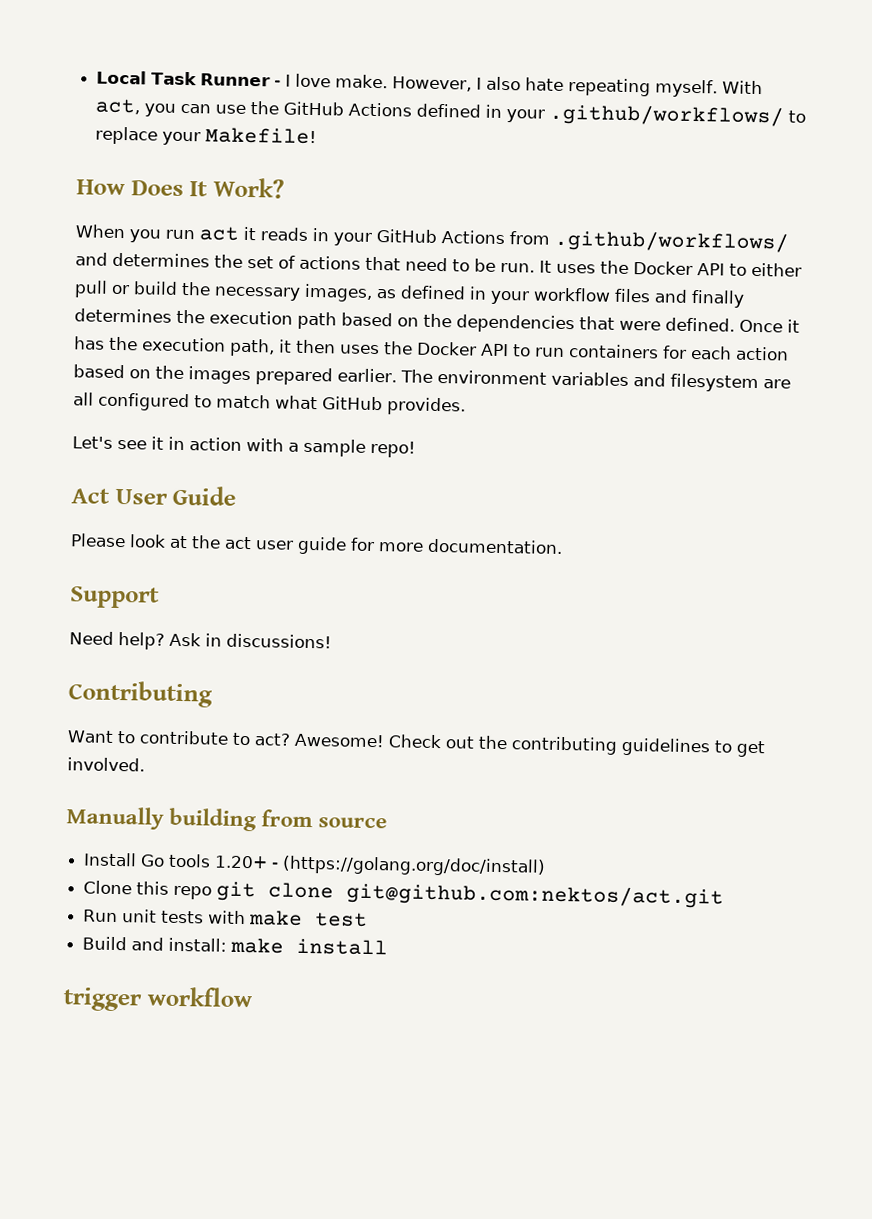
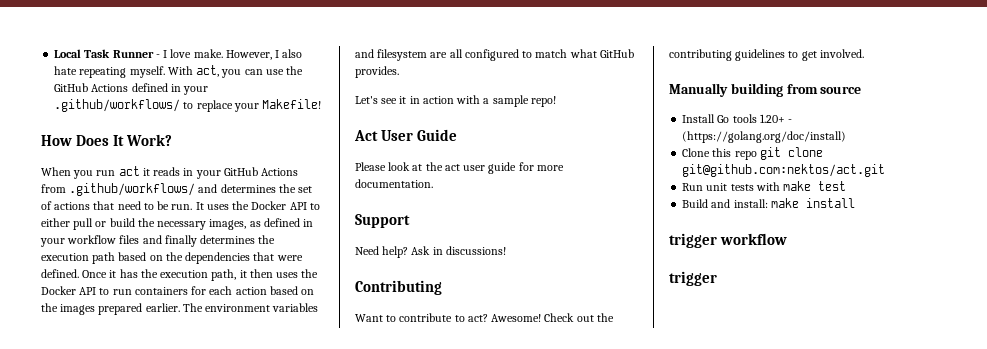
(253, 997) none -> [669,271,717,286] // trigger

